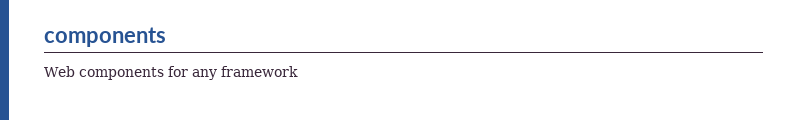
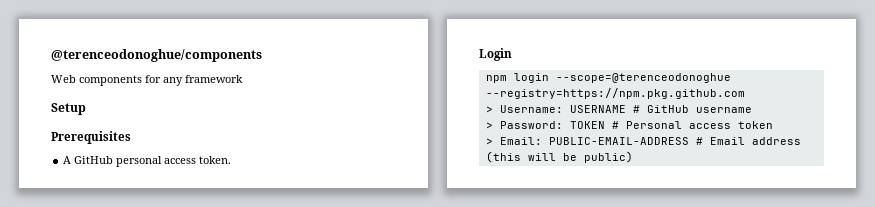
[44,27,166,47] components -> [51,49,262,62] @terenceodonoghue/components
(298, 71) none -> [51,103,86,115] [51,131,131,144] [63,156,232,167] [479,48,512,61] [485,73,731,83] [485,88,745,99] [485,105,752,113] [485,121,773,129] [485,137,801,145] [485,151,633,163] // Setup // Prerequisites // A GitHub personal access token. // Login // npm login --scope=@terenceodonoghue --registry=https://npm.pkg.github.com // > Username: USERNAME # GitHub username // > Password: TOKEN # Personal access token // > Email: PUBLIC-EMAIL-ADDRESS # Email address (this will be public)

